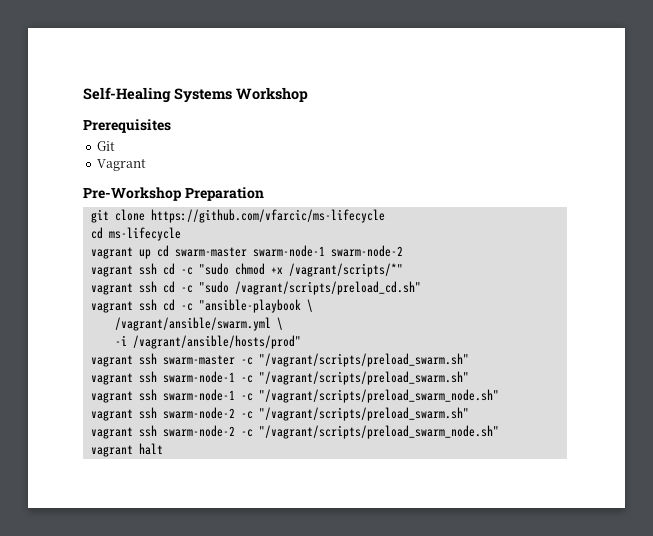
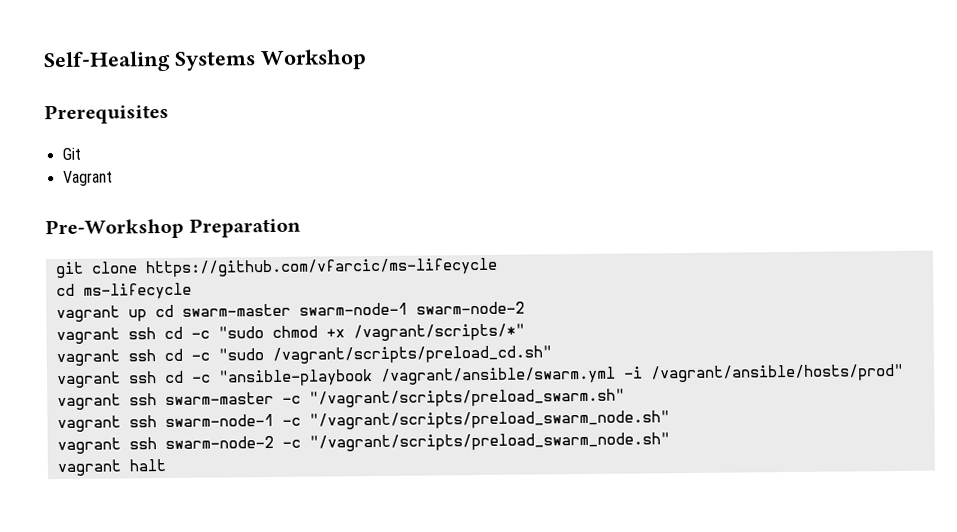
[306,299,313,312] [114,317,283,331] \ // /vagrant/ansible/swarm.yml \ // -> [379,366,616,385] /vagrant/ansible/swarm.yml
[90,371,469,385] // vagrant ssh swarm-node-1 -c "/vagrant/scripts/preload_swarm.sh" -> (625, 398) none
[90,407,469,421] // vagrant ssh swarm-node-2 -c "/vagrant/scripts/preload_swarm.sh" -> (670, 420) none

